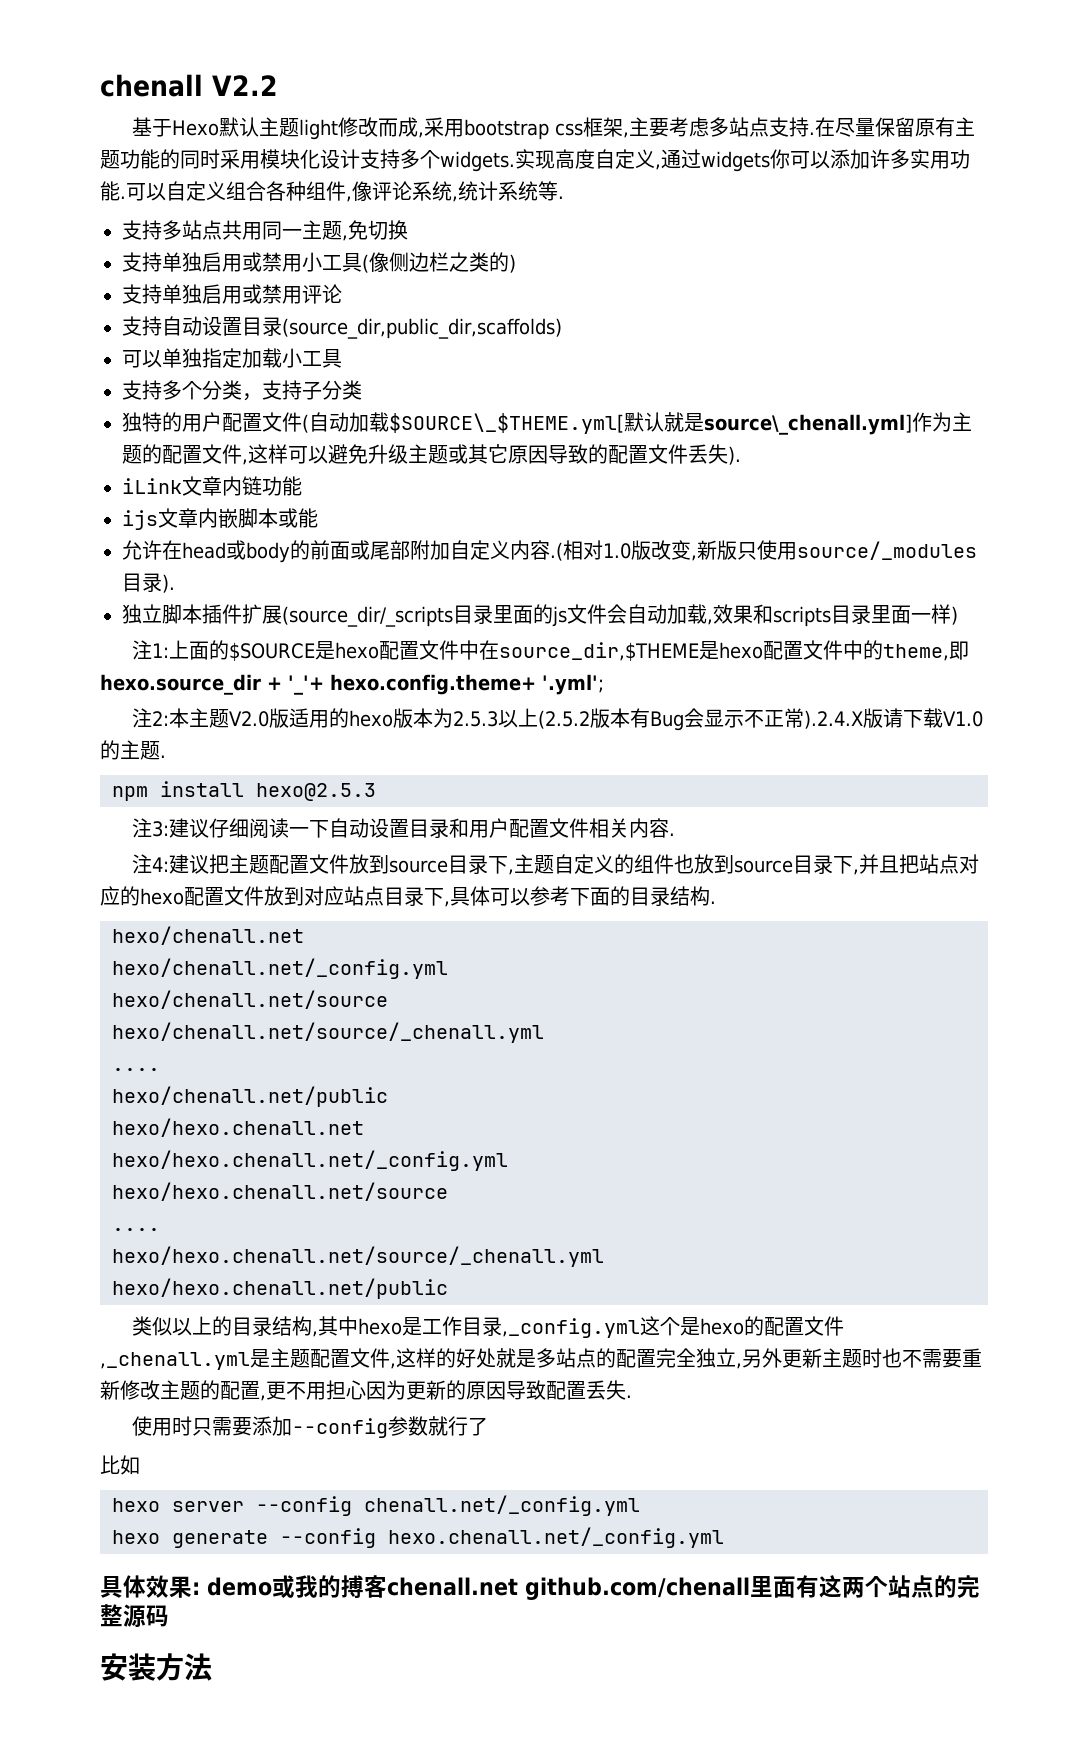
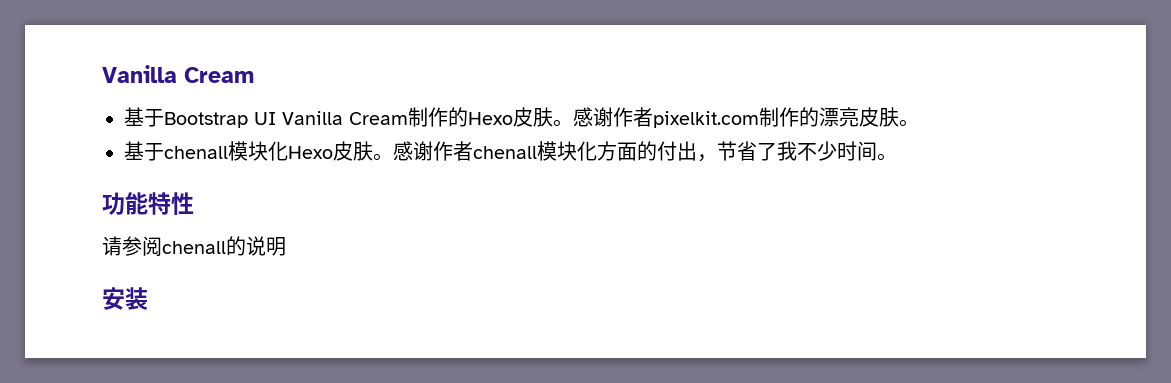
[100,74,278,97] [132,117,976,140] [100,149,970,172] [100,181,564,202] [122,220,408,241] [122,252,516,273] [122,284,342,304] [122,316,562,339] [122,348,342,368] [122,380,362,401] [122,412,972,435] [122,444,741,465] [122,476,302,496] [122,508,318,530] [122,540,977,563] [122,573,175,593] [122,604,958,627] [132,640,970,661] [100,674,604,695] [132,708,984,731] [100,740,166,760] [112,781,376,801] [132,818,676,838] [132,854,980,875] [100,886,716,907] [112,926,304,945] [112,958,448,979] [112,990,388,1009] [112,1022,544,1043] [112,1068,160,1071] [112,1086,388,1107] [112,1118,364,1137] [112,1150,508,1171] [112,1182,448,1201] [112,1228,160,1231] [112,1246,604,1267] [112,1278,448,1299] [132,1316,845,1338] [100,1348,982,1370] [100,1380,632,1401] [132,1416,489,1438] [100,1455,140,1475] [112,1495,640,1516] [112,1527,724,1548] [100,1575,980,1600] [100,1604,169,1628] chenall V2.2 // 基于Hexo默认主题light修改而成,采用bootstrap css框架,主要考虑多站点支持.在尽量保留原有主题功能的同时采用模块化设计支持多个widgets.实现高度自定义,通过widgets你可以添加许多实用功能.可以自定义组合各种组件,像评论系统,统计系统等. // 支持多站点共用同一主题,免切换 // 支持单独启用或禁用小工具(像侧边栏之类的) // 支持单独启用或禁用评论 // 支持自动设置目录(source_dir,public_dir,scaffolds) // 可以单独指定加载小工具 // 支持多个分类，支持子分类 // 独特的用户配置文件(自动加载$SOURCE\_$THEME.yml[默认就是source\_chenall.yml]作为主题的配置文件,这样可以避免升级主题或其它原因导致的配置文件丢失). // iLink文章内链功能 // ijs文章内嵌脚本或能 // 允许在head或body的前面或尾部附加自定义内容.(相对1.0版改变,新版只使用source/_modules目录). // 独立脚本插件扩展(source_dir/_scripts目录里面的js文件会自动加载,效果和scripts目录里面一样) // 注1:上面的$SOURCE是hexo配置文件中在source_dir,$THEME是hexo配置文件中的theme,即hexo.source_dir + '_'+ hexo.config.theme+ '.yml'; // 注2:本主题V2.0版适用的hexo版本为2.5.3以上(2.5.2版本有Bug会显示不正常).2.4.X版请下载V1.0的主题. // npm install hexo@2.5.3 // 注3:建议仔细阅读一下自动设置目录和用户配置文件相关内容. // 注4:建议把主题配置文件放到source目录下,主题自定义的组件也放到source目录下,并且把站点对应的hexo配置文件放到对应站点目录下,具体可以参考下面的目录结构. // hexo/chenall.net // hexo/chenall.net/_config.yml // hexo/chenall.net/source // hexo/chenall.net/source/_chenall.yml // .... // hexo/chenall.net/public // hexo/hexo.chenall.net // hexo/hexo.chenall.net/_config.yml // hexo/hexo.chenall.net/source // .... // hexo/hexo.chenall.net/source/_chenall.yml // hexo/hexo.chenall.net/public // 类似以上的目录结构,其中hexo是工作目录,_config.yml这个是hexo的配置文件,_chenall.yml是主题配置文件,这样的好处就是多站点的配置完全独立,另外更新主题时也不需要重新修改主题的配置,更不用担心因为更新的原因导致配置丢失. // 使用时只需要添加--config参数就行了 // 比如 // hexo server --config chenall.net/_config.yml // hexo generate --config hexo.chenall.net/_config.yml // 具体效果: demo或我的搏客chenall.net github.com/chenall里面有这两个站点的完整源码 -> [102,65,254,83] [124,107,919,128] [124,141,897,162] [102,192,194,215] [102,236,286,256] Vanilla Cream // 基于Bootstrap UI Vanilla Cream制作的Hexo皮肤。感谢作者pixelkit.com制作的漂亮皮肤。 // 基于chenall模块化Hexo皮肤。感谢作者chenall模块化方面的付出，节省了我不少时间。 // 功能特性 // 请参阅chenall的说明
[156,1653,212,1681] 方法 -> (148, 298) none

